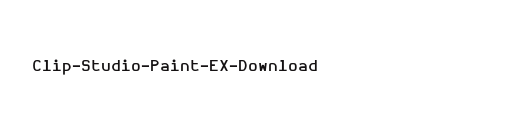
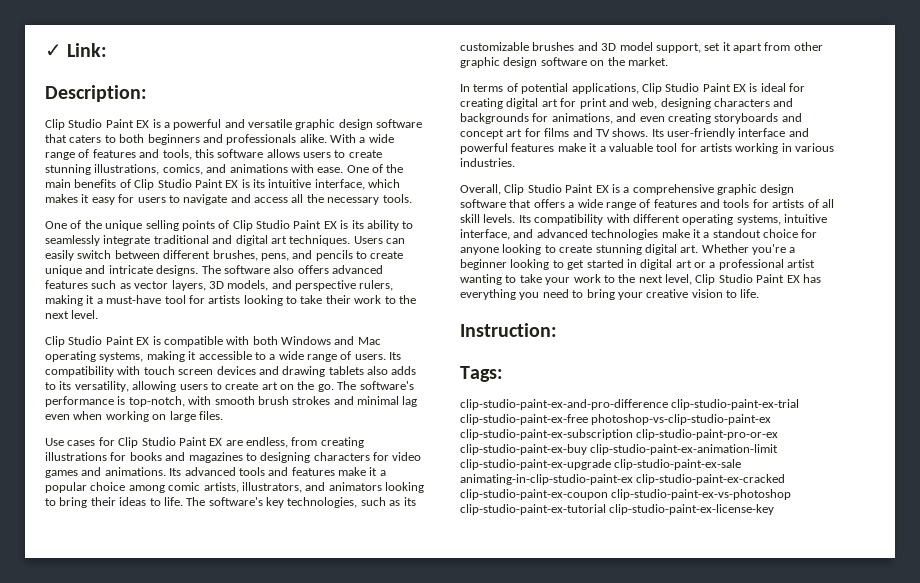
[32,59,318,75] Clip-Studio-Paint-EX-Download -> [45,43,108,57] [45,85,147,102] [45,119,423,130] [45,134,394,145] [45,149,382,160] [45,164,404,175] [45,179,401,190] [45,194,412,205] [45,220,414,231] [45,235,405,246] [45,250,404,261] [45,265,383,276] [45,280,394,291] [45,295,416,306] [45,310,99,319] [45,336,381,347] [45,351,402,362] [45,366,417,377] [45,381,414,392] [45,396,418,407] [45,411,223,422] [45,437,364,448] [45,452,422,463] [45,467,386,478] [45,482,424,493] [45,497,416,508] [460,42,823,53] [460,57,668,68] [460,83,806,94] [460,98,794,109] [460,113,802,124] [460,128,809,139] [460,143,835,154] [460,158,515,167] [460,184,795,195] [460,199,834,210] [460,214,827,225] [460,229,818,240] [460,244,796,255] [460,259,816,270] [460,274,821,285] [460,289,760,300] [460,323,557,337] [460,366,503,382] [460,399,800,410] [460,414,772,425] [460,429,779,440] [460,444,779,455] [460,459,742,470] [460,474,786,485] [460,489,792,500] [460,504,775,515] ✓ Link: // Description: // Clip Studio Paint EX is a powerful and versatile graphic design software that caters to both beginners and professionals alike. With a wide range of features and tools, this software allows users to create stunning illustrations, comics, and animations with ease. One of the main benefits of Clip Studio Paint EX is its intuitive interface, which makes it easy for users to navigate and access all the necessary tools. // One of the unique selling points of Clip Studio Paint EX is its ability to seamlessly integrate traditional and digital art techniques. Users can easily switch between different brushes, pens, and pencils to create unique and intricate designs. The software also offers advanced features such as vector layers, 3D models, and perspective rulers, making it a must-have tool for artists looking to take their work to the next level. // Clip Studio Paint EX is compatible with both Windows and Mac operating systems, making it accessible to a wide range of users. Its compatibility with touch screen devices and drawing tablets also adds to its versatility, allowing users to create art on the go. The software's performance is top-notch, with smooth brush strokes and minimal lag even when working on large files. // Use cases for Clip Studio Paint EX are endless, from creating illustrations for books and magazines to designing characters for video games and animations. Its advanced tools and features make it a popular choice among comic artists, illustrators, and animators looking to bring their ideas to life. The software's key technologies, such as its customizable brushes and 3D model support, set it apart from other graphic design software on the market. // In terms of potential applications, Clip Studio Paint EX is ideal for creating digital art for print and web, designing characters and backgrounds for animations, and even creating storyboards and concept art for films and TV shows. Its user-friendly interface and powerful features make it a valuable tool for artists working in various industries. // Overall, Clip Studio Paint EX is a comprehensive graphic design software that offers a wide range of features and tools for artists of all skill levels. Its compatibility with different operating systems, intuitive interface, and advanced technologies make it a standout choice for anyone looking to create stunning digital art. Whether you're a beginner looking to get started in digital art or a professional artist wanting to take your work to the next level, Clip Studio Paint EX has everything you need to bring your creative vision to life. // Instruction: // Tags: // clip-studio-paint-ex-and-pro-difference clip-studio-paint-ex-trial clip-studio-paint-ex-free photoshop-vs-clip-studio-paint-ex clip-studio-paint-ex-subscription clip-studio-paint-pro-or-ex clip-studio-paint-ex-buy clip-studio-paint-ex-animation-limit clip-studio-paint-ex-upgrade clip-studio-paint-ex-sale animating-in-clip-studio-paint-ex clip-studio-paint-ex-cracked clip-studio-paint-ex-coupon clip-studio-paint-ex-vs-photoshop clip-studio-paint-ex-tutorial clip-studio-paint-ex-license-key

